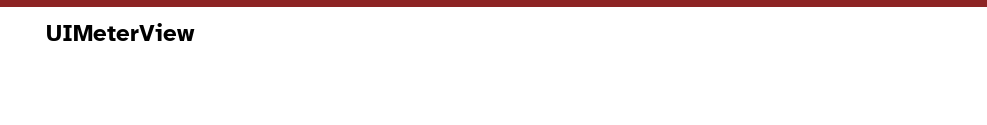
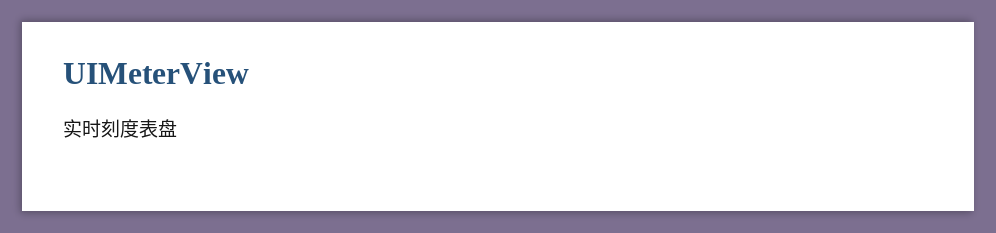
(195, 32) none -> [63,119,177,138] // 实时刻度表盘

